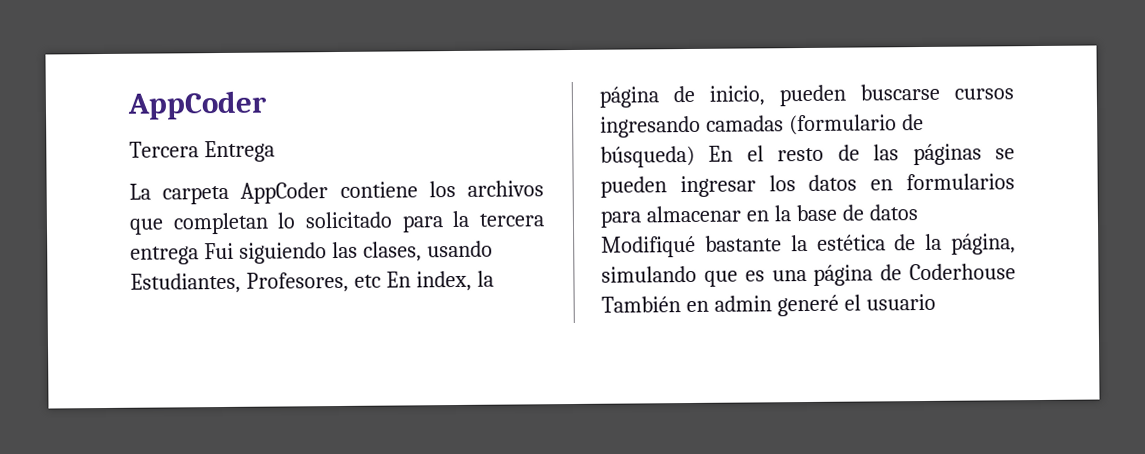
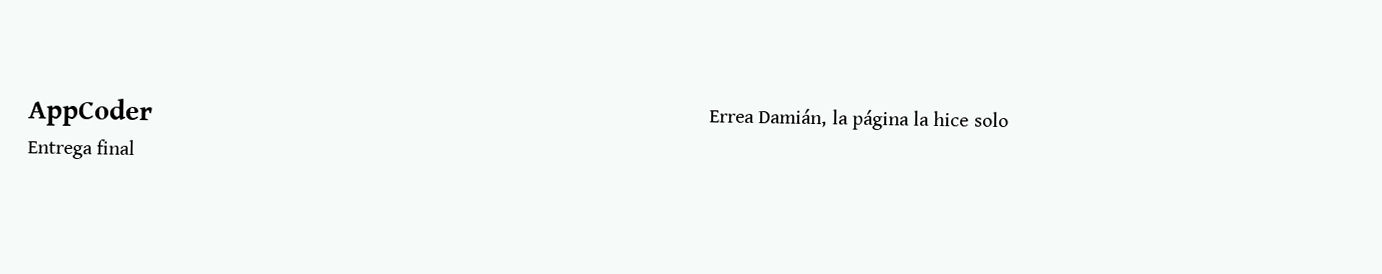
[129,141,199,158] Tercera -> (153, 112) none
[129,180,544,205] [129,210,544,235] [130,240,493,265] [130,270,494,294] [599,83,1014,108] [600,113,924,138] [600,143,1016,168] [600,173,1015,198] [600,204,918,228] [601,233,1016,258] [601,263,1016,287] [601,293,936,317] // La carpeta AppCoder contiene los archivos que completan lo solicitado para la tercera entrega Fui siguiendo las clases, usando Estudiantes, Profesores, etc En index, la página de inicio, pueden buscarse cursos ingresando camadas (formulario de búsqueda) En el resto de las páginas se pueden ingresar los datos en formularios para almacenar en la base de datos Modifiqué bastante la estética de la página, simulando que es una página de Coderhouse También en admin generé el usuario -> [96,139,136,155] [709,108,1009,131] final // Errea Damián, la página la hice solo

